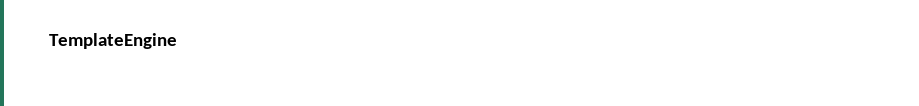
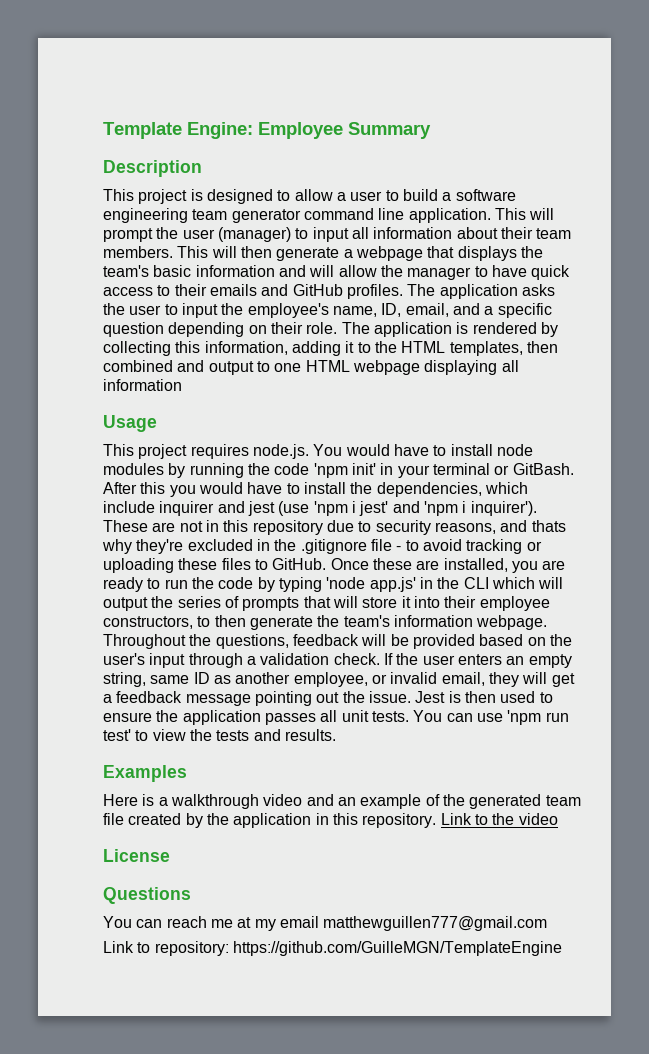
[49,33,177,49] TemplateEngine -> [103,122,431,139] [103,160,202,177] [103,189,516,204] [103,208,555,223] [103,227,572,242] [103,246,543,261] [103,265,571,280] [103,284,555,299] [103,303,552,318] [103,322,558,337] [103,341,558,356] [103,360,519,375] [103,379,182,391] [103,415,157,432] [103,444,533,459] [103,463,574,478] [103,482,528,497] [103,501,537,516] [103,520,566,535] [102,539,542,554] [103,558,566,573] [103,577,564,592] [103,596,550,611] [103,615,548,630] [103,634,572,649] [103,653,572,668] [103,672,575,687] [103,691,553,706] [103,710,569,725] [103,729,336,741] [103,765,187,782] [103,794,581,809] [103,813,558,828] [103,849,170,862] [103,887,191,904] [103,916,548,931] [103,941,562,956] Template Engine: Employee Summary // Description // This project is designed to allow a user to build a software engineering team generator command line application. This will prompt the user (manager) to input all information about their team members. This will then generate a webpage that displays the team's basic information and will allow the manager to have quick access to their emails and GitHub profiles. The application asks the user to input the employee's name, ID, email, and a specific question depending on their role. The application is rendered by collecting this information, adding it to the HTML templates, then combined and output to one HTML webpage displaying all information // Usage // This project requires node.js. You would have to install node modules by running the code 'npm init' in your terminal or GitBash. After this you would have to install the dependencies, which include inquirer and jest (use 'npm i jest' and 'npm i inquirer'). These are not in this repository due to security reasons, and thats why they're excluded in the .gitignore file - to avoid tracking or uploading these files to GitHub. Once these are installed, you are ready to run the code by typing 'node app.js' in the CLI which will output the series of prompts that will store it into their employee constructors, to then generate the team's information webpage. Throughout the questions, feedback will be provided based on the user's input through a validation check. If the user enters an empty string, same ID as another employee, or invalid email, they will get a feedback message pointing out the issue. Jest is then used to ensure the application passes all unit tests. You can use 'npm run test' to view the tests and results. // Examples // Here is a walkthrough video and an example of the generated team file created by the application in this repository. Link to the video // License // Questions // You can reach me at my email matthewguillen777@gmail.com // Link to repository: https://github.com/GuilleMGN/TemplateEngine

